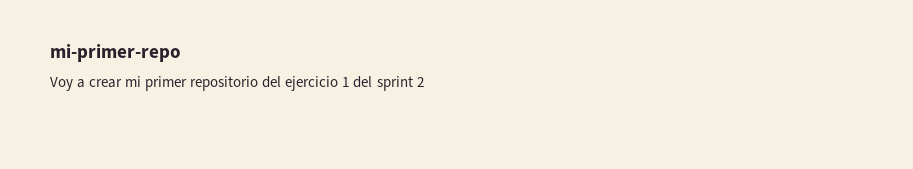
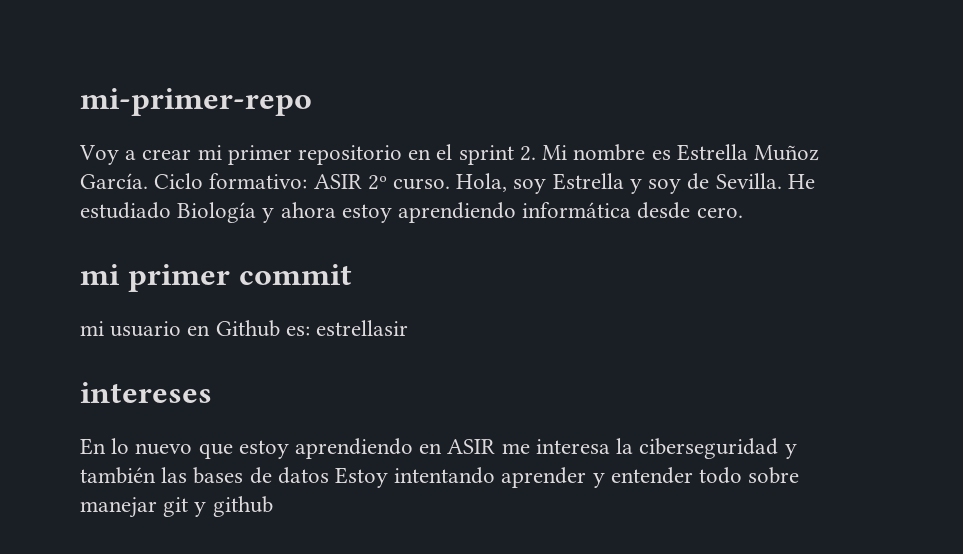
[262,76,424,91] del ejercicio 1 del sprint 2 -> [408,144,819,165] [80,173,815,194] [80,202,743,223] [80,264,352,292] [80,320,409,337] [80,382,212,403] [80,438,797,459] [80,467,800,488] [80,496,273,518] en el sprint 2. Mi nombre es Estrella Muñoz García. Ciclo formativo: ASIR 2º curso. Hola, soy Estrella y soy de Sevilla. He estudiado Biología y ahora estoy aprendiendo informática desde cero. // mi primer commit // mi usuario en Github es: estrellasir // intereses // En lo nuevo que estoy aprendiendo en ASIR me interesa la ciberseguridad y también las bases de datos Estoy intentando aprender y entender todo sobre manejar git y github

